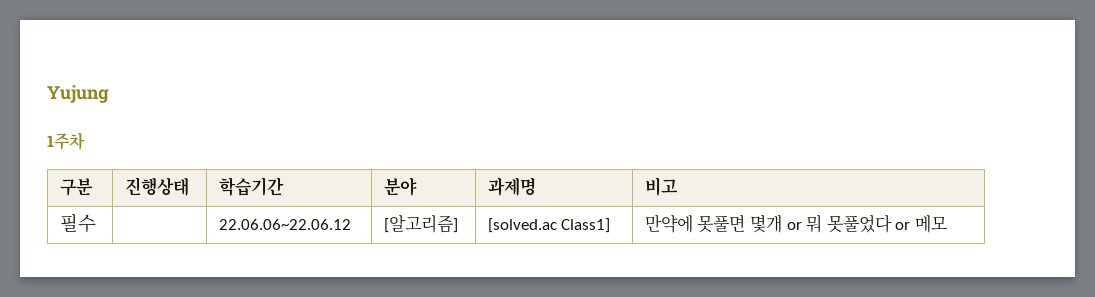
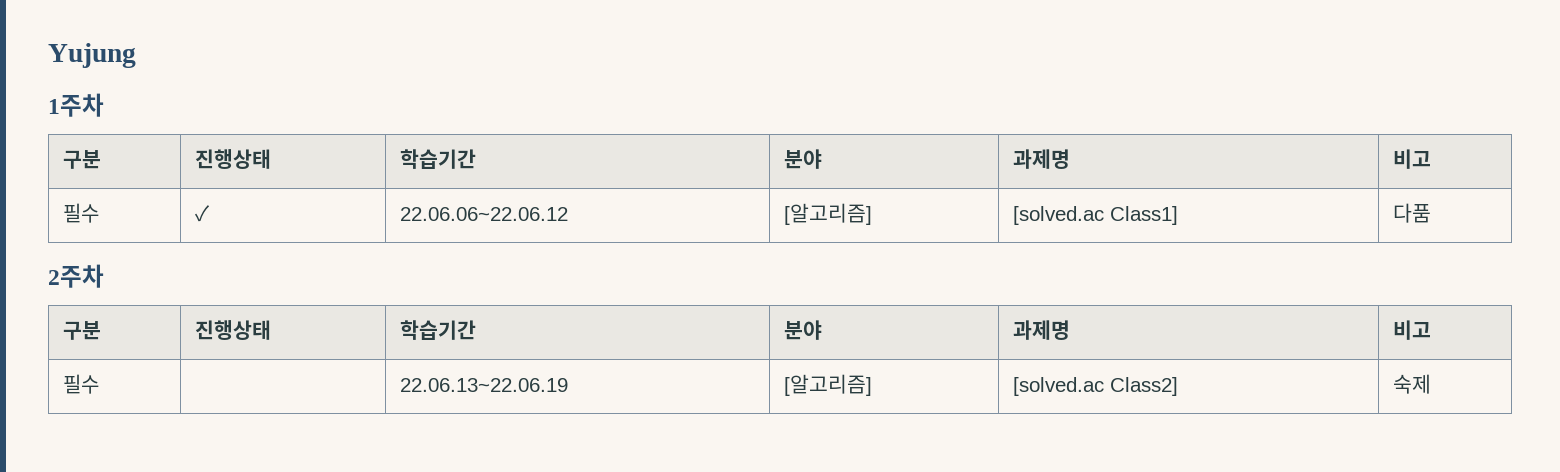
(96, 223) none -> [194,205,210,222] ✓
[644,214,948,233] 만약에 못풀면 몇개 or 뭐 못풀었다 or 메모 -> [1392,203,1431,223] [48,264,104,288] [62,321,101,340] [194,320,271,340] [399,320,476,340] [783,320,822,340] [1012,320,1070,340] [1392,320,1431,340] [62,374,99,394] [399,378,568,392] [783,374,872,396] [1012,377,1178,396] [1392,374,1431,394] 다품 // 2주차 // 구분 | 진행상태 | 학습기간 | 분야 | 과제명 | 비고 // 필수 | | 22.06.13~22.06.19 | [알고리즘] | [solved.ac Class2] | 숙제

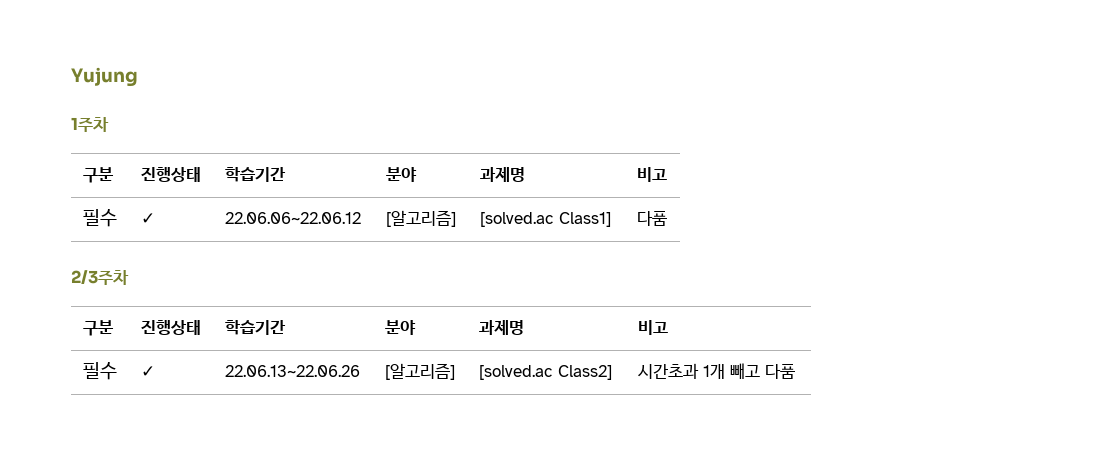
[48,264,104,288] [62,321,101,340] [194,320,271,340] [399,320,476,340] [783,320,822,340] [1012,320,1070,340] [1392,320,1431,340] [62,374,99,394] [399,378,568,392] 2주차 // 구분 | 진행상태 | 학습기간 | 분야 | 과제명 | 비고 // 필수 | | 22.06.13~22.06.19 -> [71,270,129,285] [82,320,114,336] [140,320,201,335] [224,320,286,335] [384,320,416,335] [478,320,524,335] [637,320,668,335] [82,362,117,380] [140,366,155,377] [224,365,360,377] 2/3주차 // 구분 | 진행상태 | 학습기간 | 분야 | 과제명 | 비고 // 필수 | ✓ | 22.06.13~22.06.26
[1392,374,1431,394] 숙제 -> [637,363,795,379] 시간초과 1개 빼고 다품

